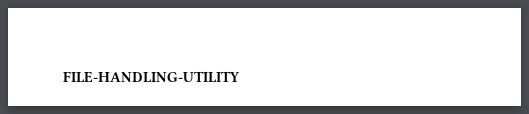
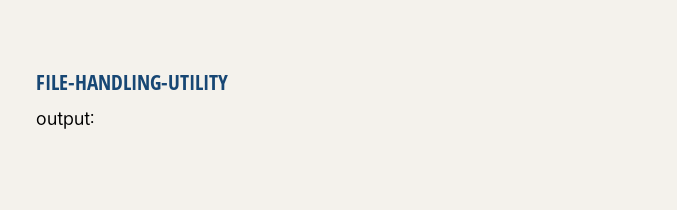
(240, 77) none -> [36,112,94,129] // output:

